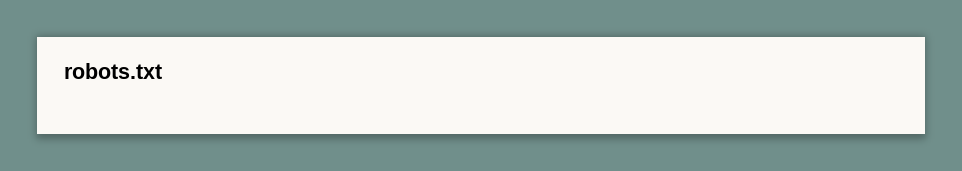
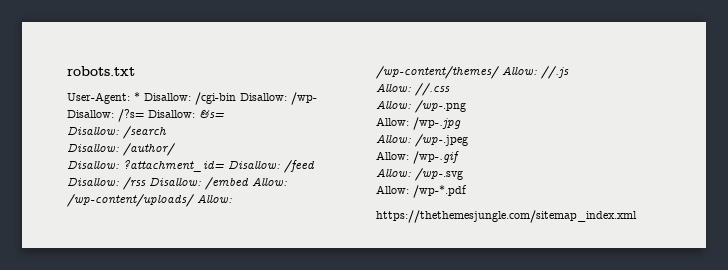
(162, 71) none -> [67,92,317,105] [67,109,224,122] [67,126,167,139] [67,143,175,156] [67,160,315,173] [67,177,287,190] [67,194,232,207] [376,66,569,79] [376,83,450,96] [376,100,466,113] [376,117,461,130] [376,134,468,147] [376,151,459,164] [376,168,463,181] [376,185,467,198] [376,210,637,223] // User-Agent: * Disallow: /cgi-bin Disallow: /wp- Disallow: /?s= Disallow: &s= // Disallow: /search // Disallow: /author/ // Disallow: ?attachment_id= Disallow: /feed Disallow: /rss Disallow: /embed Allow: /wp-content/uploads/ Allow: /wp-content/themes/ Allow: //.js // Allow: //.css // Allow: /wp-.png // Allow: /wp-.jpg // Allow: /wp-.jpeg // Allow: /wp-.gif // Allow: /wp-.svg // Allow: /wp-*.pdf // https://thethemesjungle.com/sitemap_index.xml

